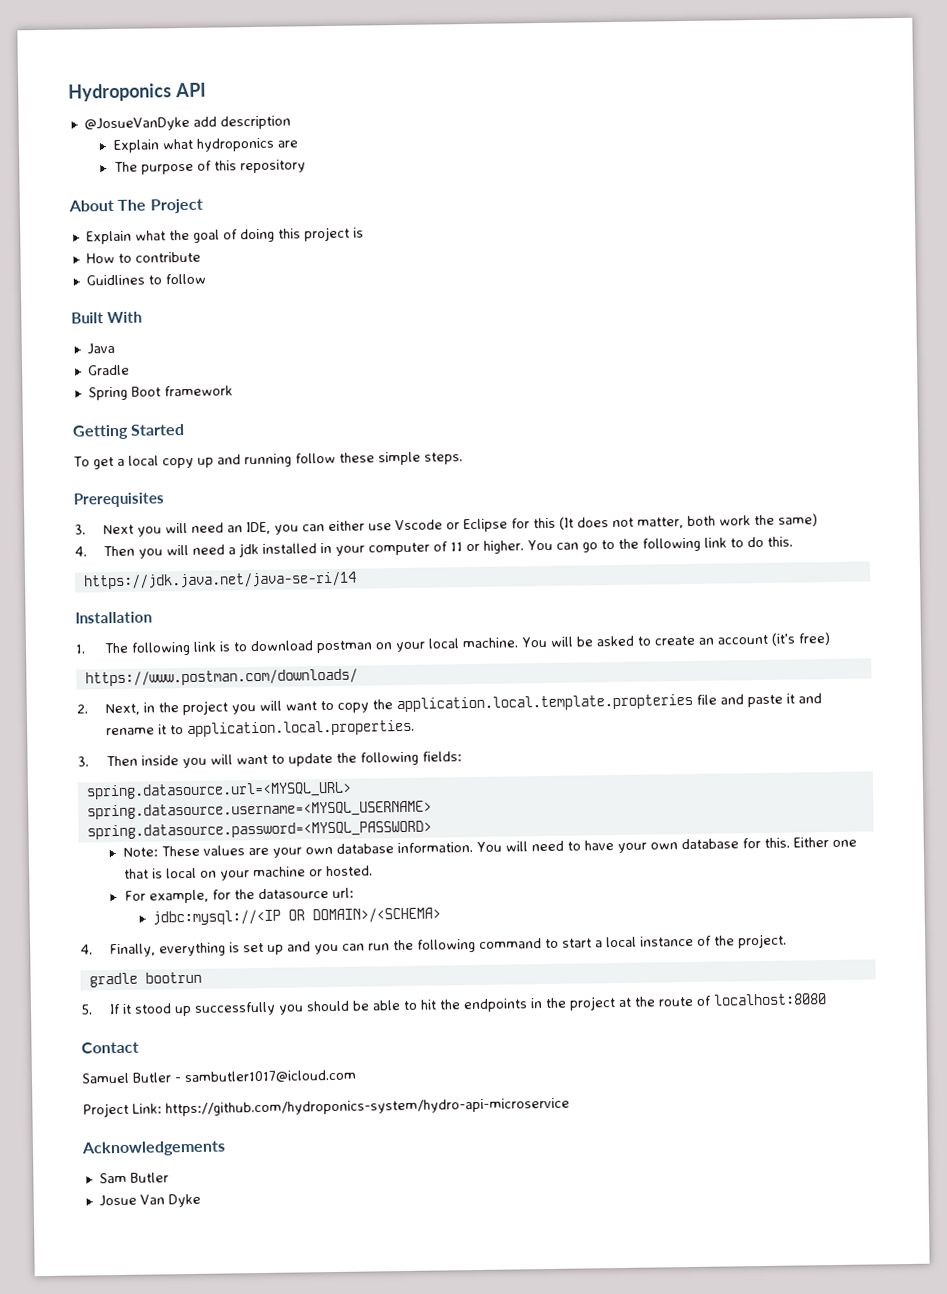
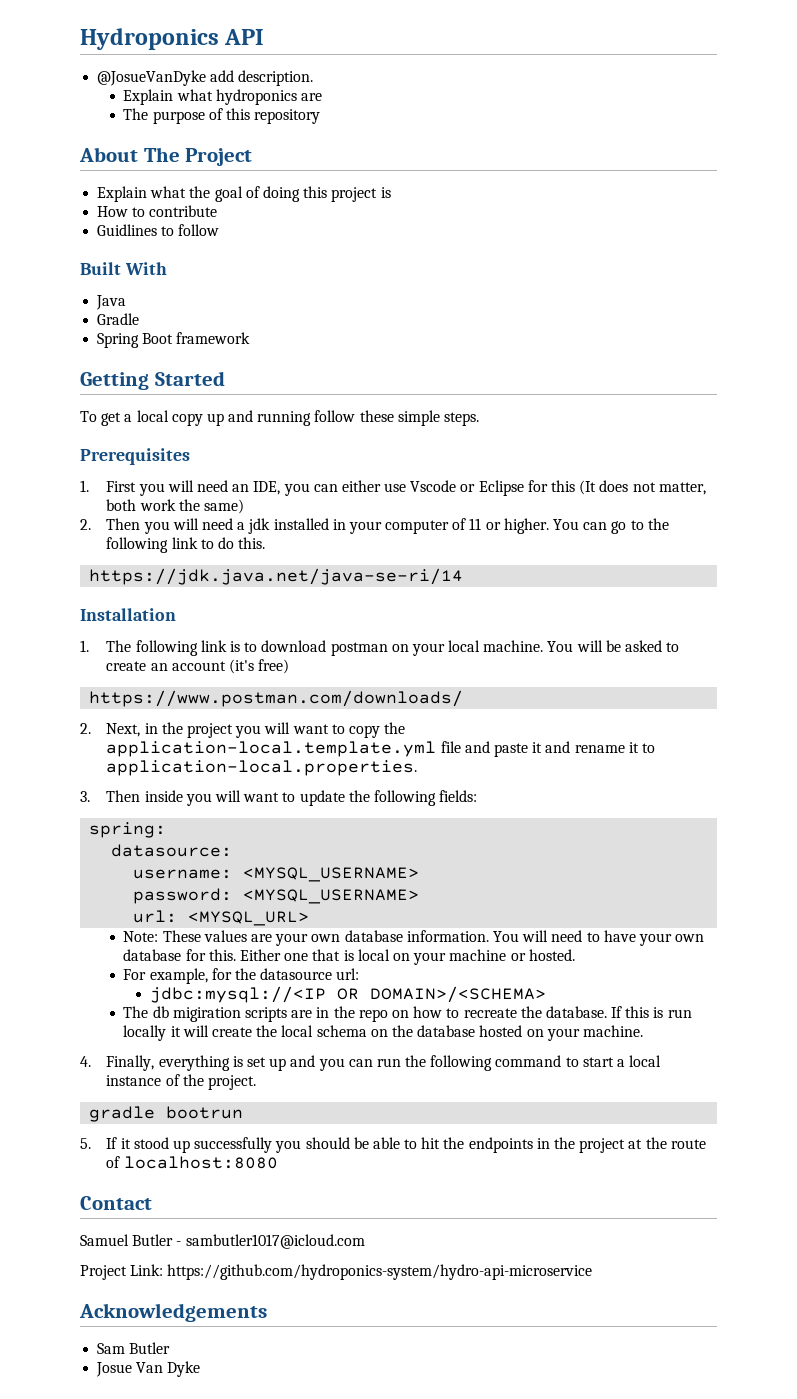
[219,115,291,130] description -> [238,70,314,86] description.
[74,524,134,535] 3. Next -> [80,480,137,492] 1. First
[74,546,87,557] 4. -> [80,519,91,530] 2.
[395,693,693,713] application.local.template.propteries -> [106,741,437,757] application-local.template.yml
[186,719,415,738] application.local.properties. -> [106,760,418,776] application-local.properties.
[85,781,352,800] [86,800,432,820] [86,820,432,840] spring.datasource.url=<MYSQL_URL> // spring.datasource.username=<MYSQL_USERNAME> // spring.datasource.password=<MYSQL_PASSWORD> -> [89,822,167,838] [111,844,233,857] [133,867,420,882] [133,888,420,904] [133,910,310,926] spring: // datasource: // username: <MYSQL_USERNAME> // password: <MYSQL_USERNAME> // url: <MYSQL_URL>
(442, 915) none -> [123,1006,692,1022] [123,1025,643,1041] // The db migiration scripts are in the repo on how to recreate the database. If this is run locally it will create the local schema on the database hosted on your machine.

